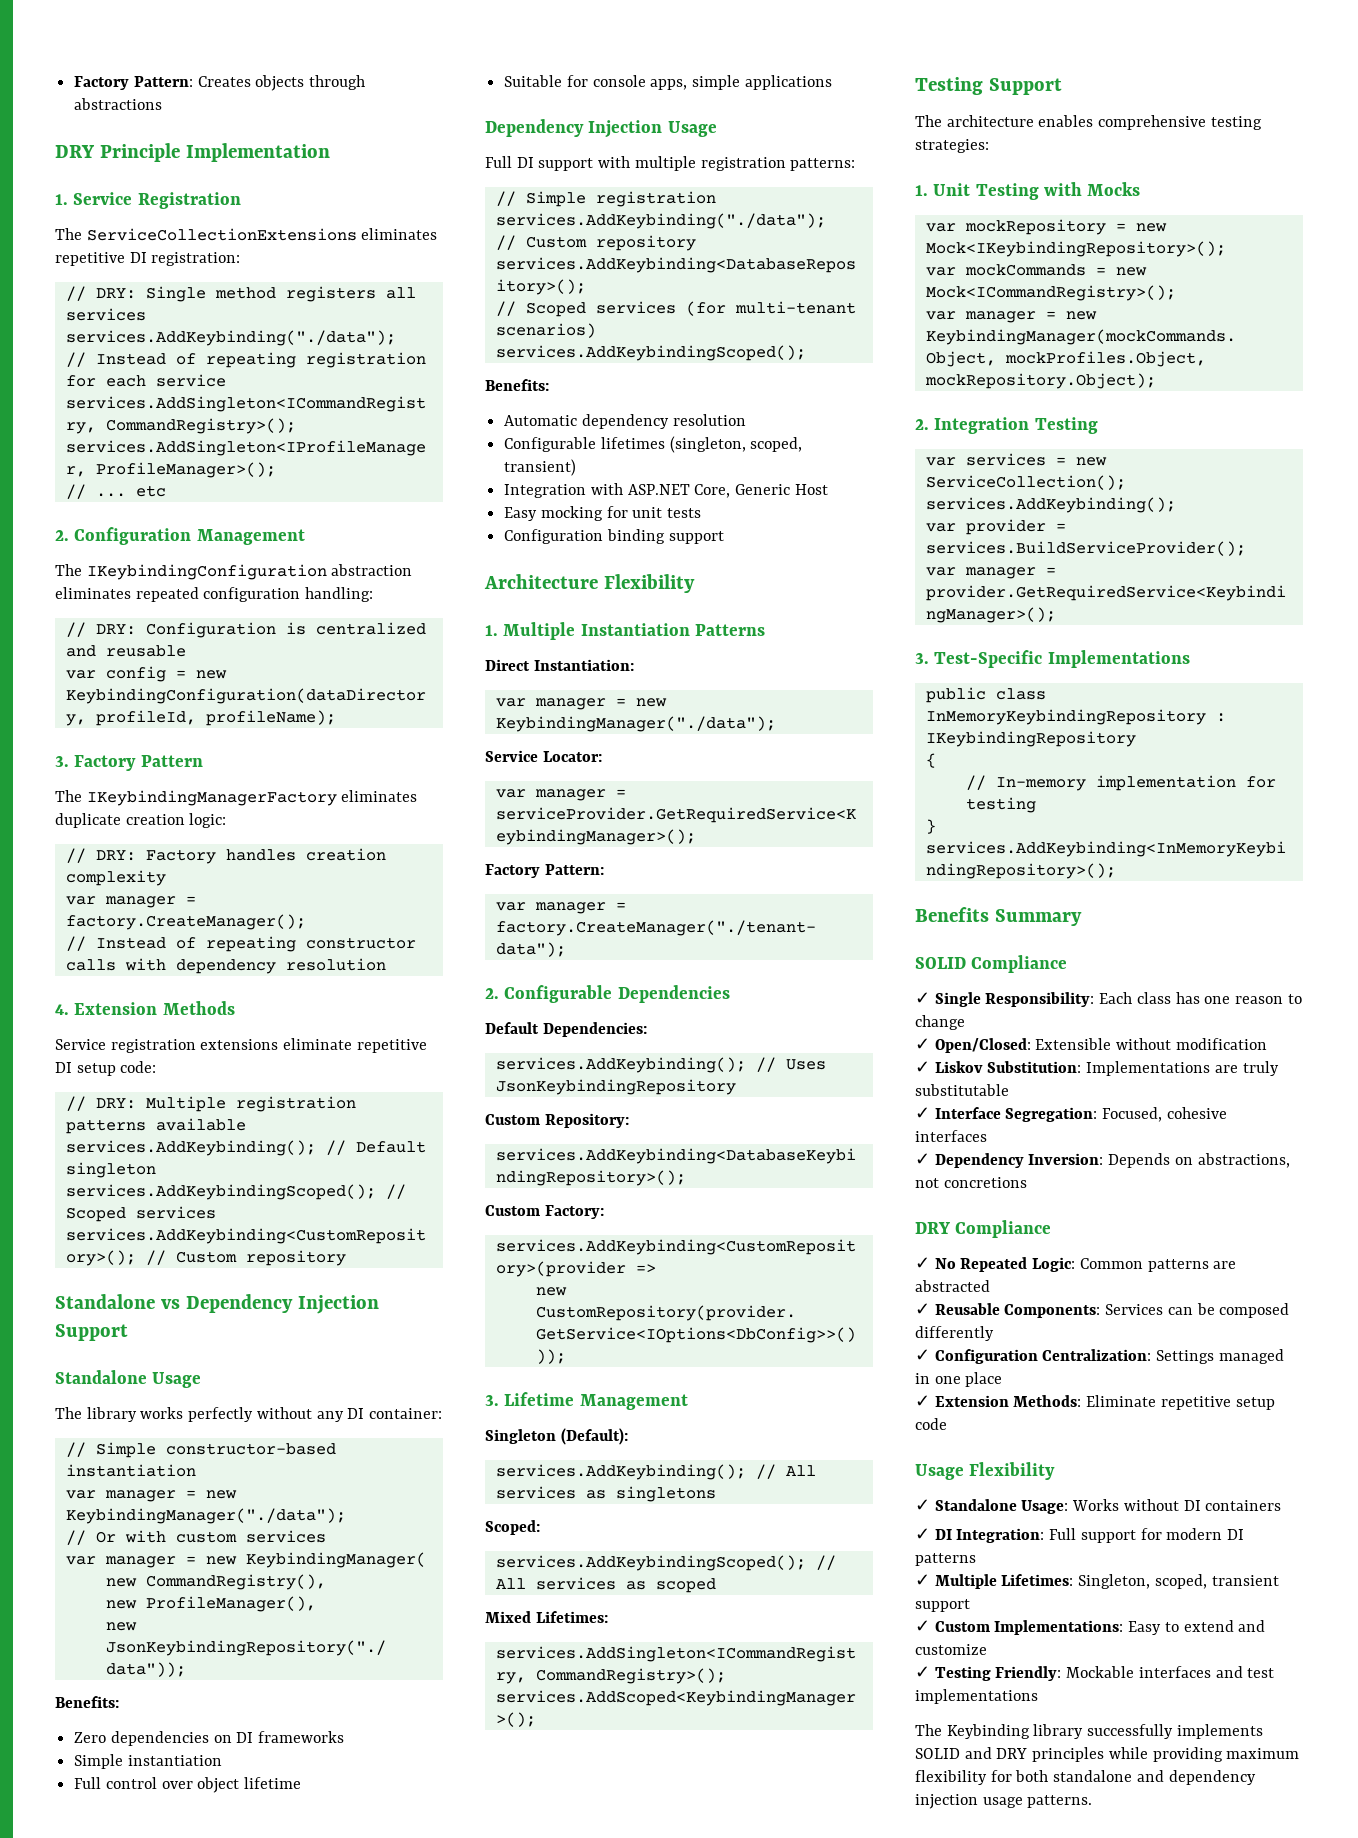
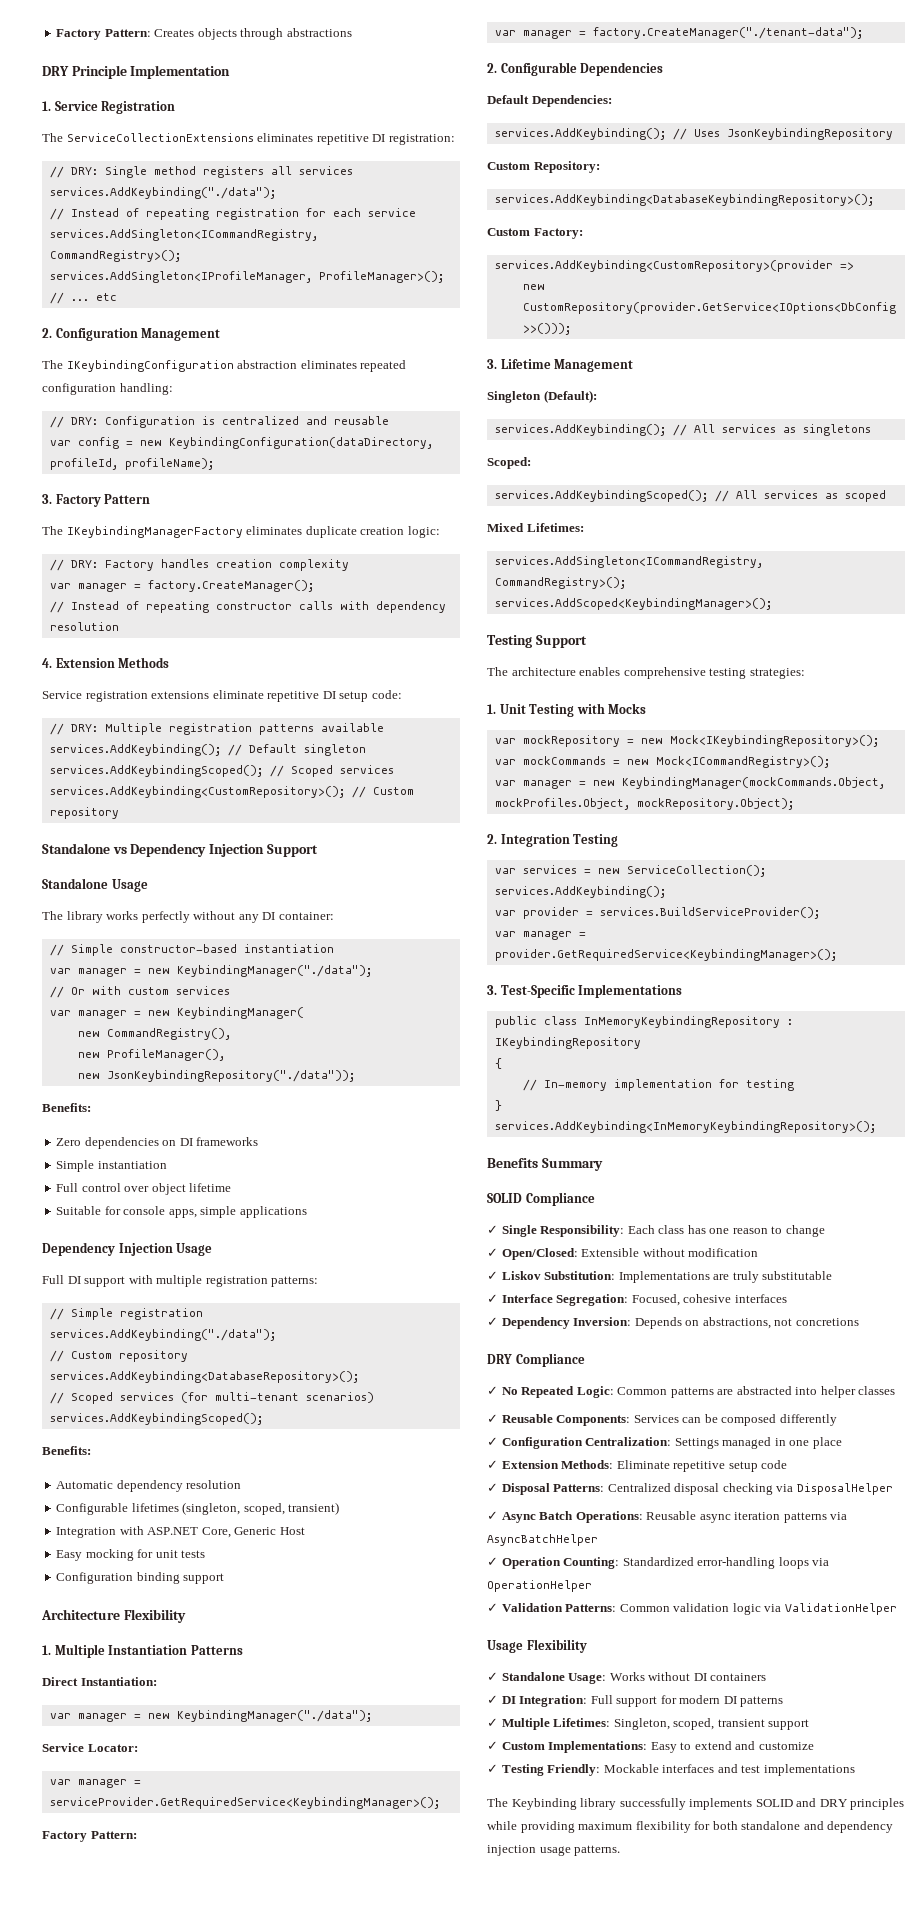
(990, 1286) none -> [795,1386,896,1398] into helper classes
(947, 1424) none -> [487,1483,893,1495] [487,1511,848,1523] [487,1534,598,1546] [487,1557,830,1569] [487,1580,592,1592] [487,1603,897,1615] // ✓ Disposal Patterns: Centralized disposal checking via DisposalHelper // ✓ Async Batch Operations: Reusable async iteration patterns via AsyncBatchHelper // ✓ Operation Counting: Standardized error-handling loops via OperationHelper // ✓ Validation Patterns: Common validation logic via ValidationHelper

